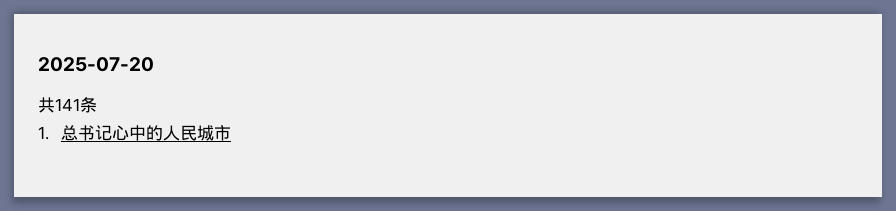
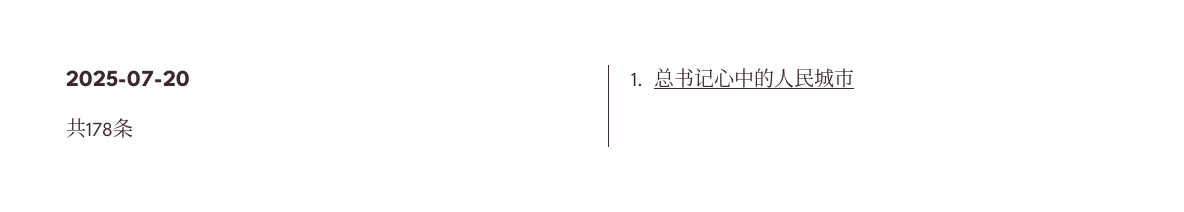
[55,98,80,111] 141 -> [86,122,113,137] 178

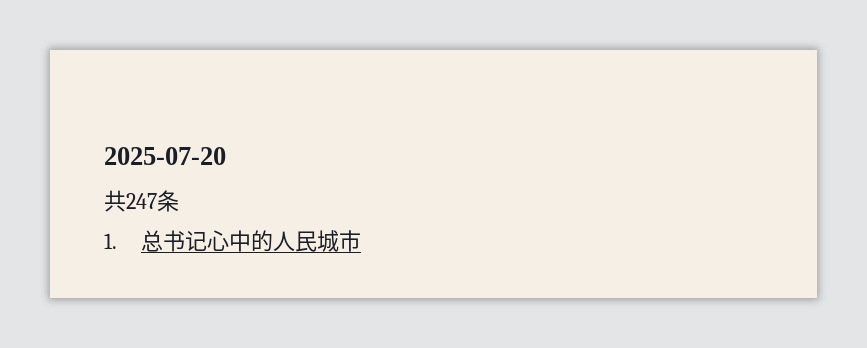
[86,122,113,137] 178 -> [126,193,157,209] 247

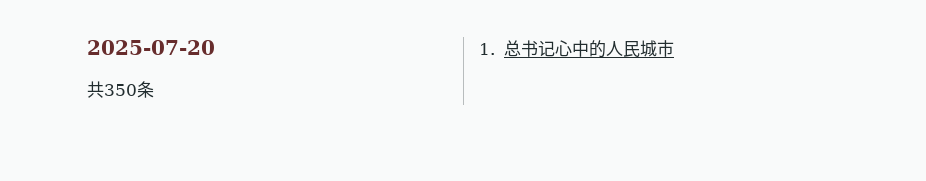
[126,193,157,209] 247 -> [104,84,137,96] 350

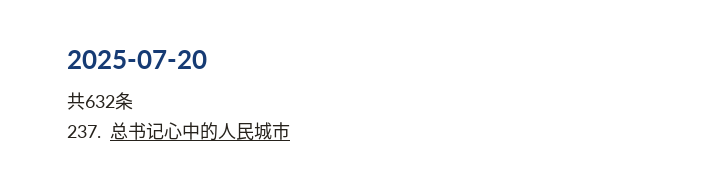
[104,84,137,96] 350 -> [85,95,115,108] 632
[479,43,495,55] 1. -> [67,125,101,138] 237.

